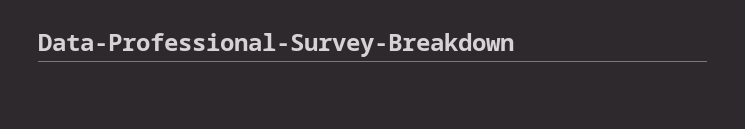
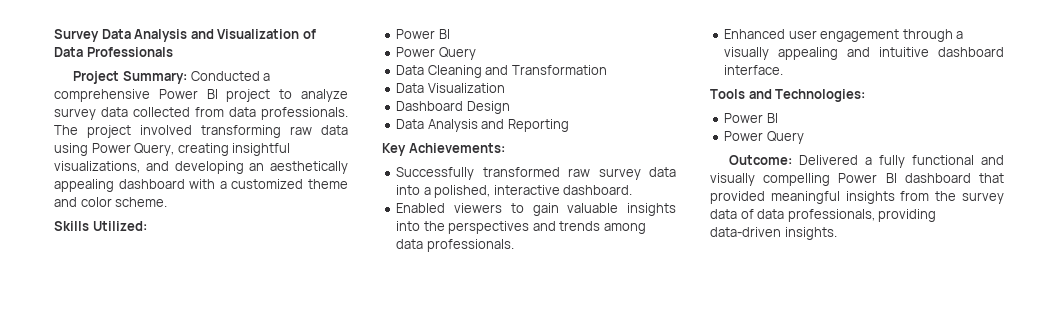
[38,33,514,57] Data-Professional-Survey-Breakdown -> [54,29,316,42] [54,47,173,57] [73,71,271,84] [54,89,349,102] [54,107,348,120] [54,125,348,138] [54,143,291,156] [54,161,348,174] [54,179,348,192] [54,197,168,207] [54,221,147,231] [396,29,450,39] [396,47,476,60] [396,65,607,78] [396,83,505,93] [396,101,510,114] [396,119,569,132] [382,143,505,156] [396,167,676,180] [396,185,633,198] [396,203,676,216] [396,221,646,234] [396,239,514,252] [724,29,964,42] [724,47,1004,60] [724,65,784,75] [710,89,866,102] [724,113,778,123] [724,131,804,144] [729,155,1004,168] [710,173,1004,186] [710,191,1004,204] [710,209,937,222] [710,227,837,240] Survey Data Analysis and Visualization of Data Professionals // Project Summary: Conducted a comprehensive Power BI project to analyze survey data collected from data professionals. The project involved transforming raw data using Power Query, creating insightful visualizations, and developing an aesthetically appealing dashboard with a customized theme and color scheme. // Skills Utilized: // Power BI // Power Query // Data Cleaning and Transformation // Data Visualization // Dashboard Design // Data Analysis and Reporting // Key Achievements: // Successfully transformed raw survey data into a polished, interactive dashboard. // Enabled viewers to gain valuable insights into the perspectives and trends among data professionals. // Enhanced user engagement through a visually appealing and intuitive dashboard interface. // Tools and Technologies: // Power BI // Power Query // Outcome: Delivered a fully functional and visually compelling Power BI dashboard that provided meaningful insights from the survey data of data professionals, providing data-driven insights.

